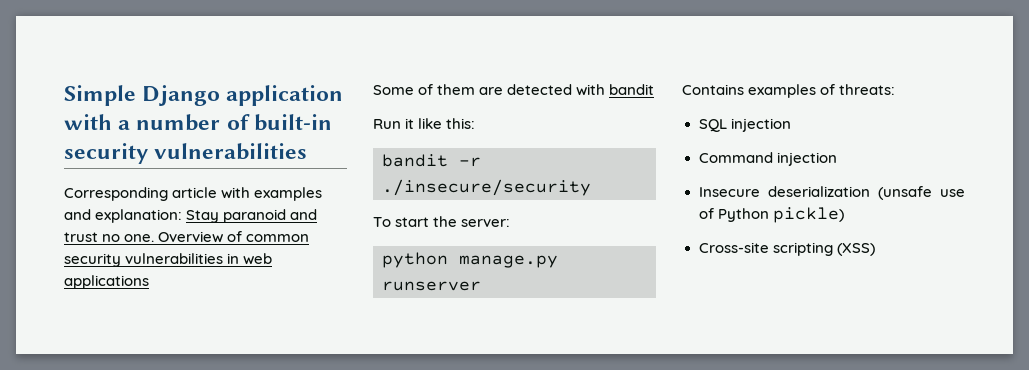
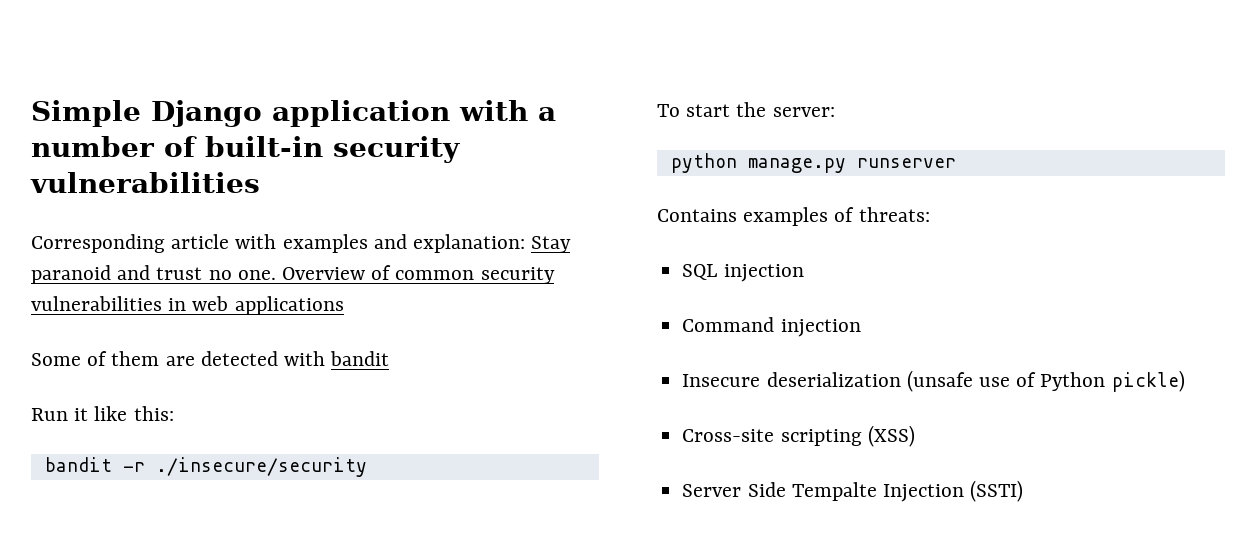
(875, 249) none -> [682,480,1024,502] // Server Side Tempalte Injection (SSTI)

